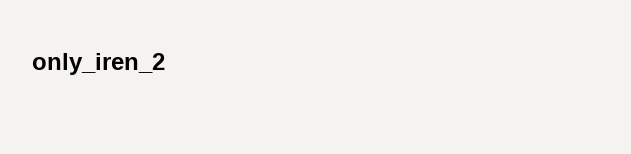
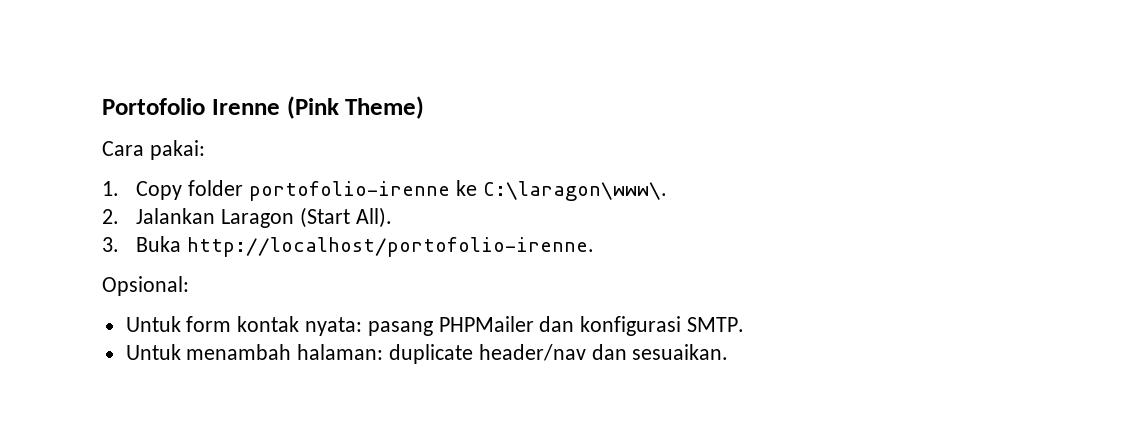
[32,53,165,75] only_iren_2 -> [102,96,425,119] [102,140,205,160] [102,180,667,201] [102,207,392,228] [102,236,595,257] [102,276,189,296] [125,316,745,336] [125,344,729,364] Portofolio Irenne (Pink Theme) // Cara pakai: // 1. Copy folder portofolio-irenne ke C:\laragon\www\. // 2. Jalankan Laragon (Start All). // 3. Buka http://localhost/portofolio-irenne. // Opsional: // Untuk form kontak nyata: pasang PHPMailer dan konfigurasi SMTP. // Untuk menambah halaman: duplicate header/nav dan sesuaikan.

